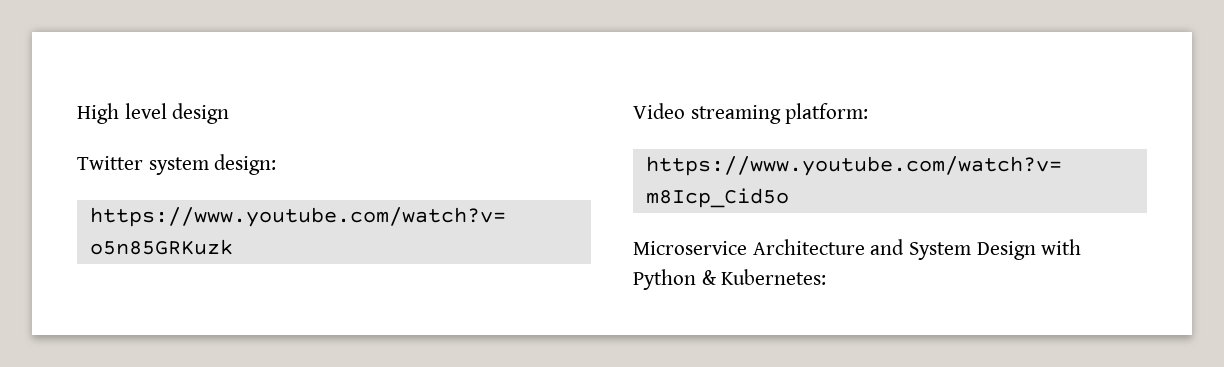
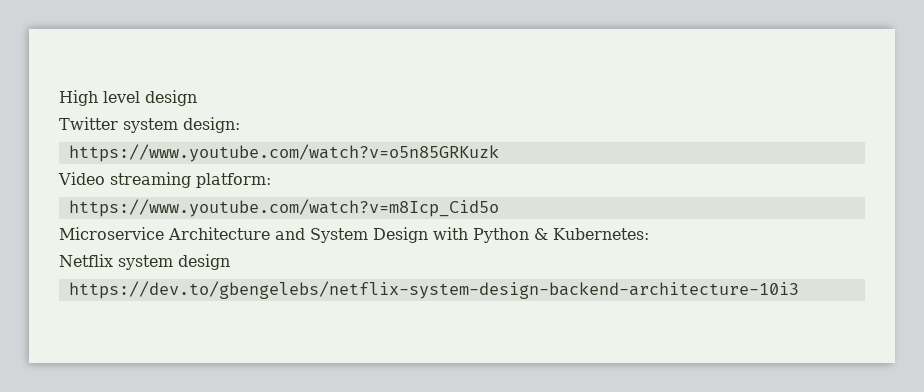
(827, 277) none -> [59,254,230,270] [68,281,799,299] // Netflix system design // https://dev.to/gbengelebs/netflix-system-design-backend-architecture-10i3

